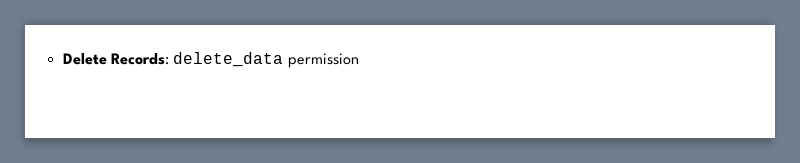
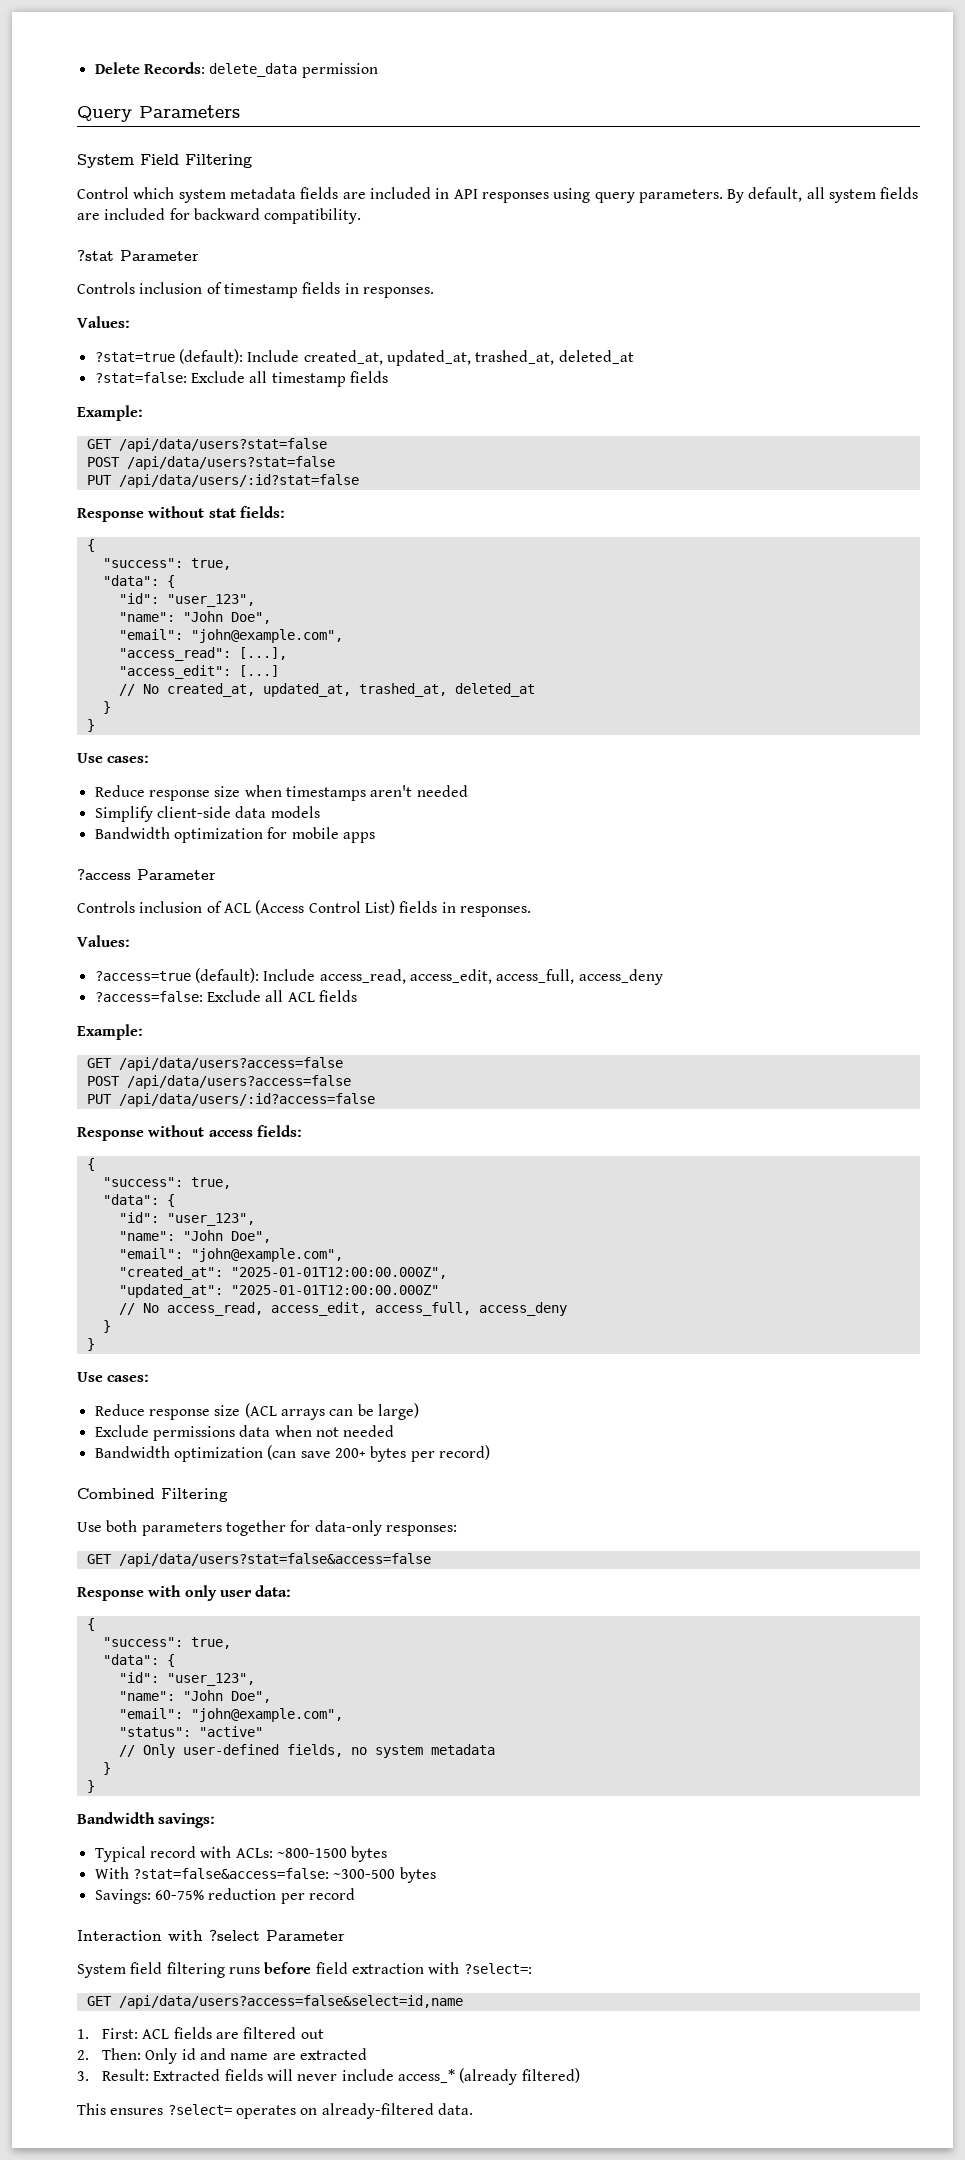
(359, 60) none -> [77,105,240,122] [77,154,252,168] [77,187,919,203] [77,208,362,224] [77,250,199,261] [77,282,434,298] [77,316,130,328] [94,349,634,366] [94,371,388,387] [77,405,143,421] [86,438,327,452] [86,456,335,470] [86,474,359,488] [77,506,285,522] [86,539,95,552] [102,558,231,570] [102,575,175,588] [118,593,255,607] [118,611,271,624] [118,629,343,643] [118,647,287,661] [118,665,279,679] [118,683,535,697] [102,701,111,714] [86,719,95,732] [77,753,150,763] [94,785,468,801] [94,806,320,822] [94,827,375,843] [77,869,216,880] [77,900,531,917] [77,935,130,947] [94,968,663,985] [94,990,357,1002] [77,1024,143,1040] [86,1057,343,1071] [86,1075,351,1089] [86,1093,375,1107] [77,1125,302,1141] [86,1158,95,1171] [102,1177,231,1189] [102,1194,175,1207] [118,1212,255,1226] [118,1230,271,1243] [118,1248,343,1262] [118,1266,447,1280] [118,1284,439,1298] [118,1302,567,1316] [102,1320,111,1333] [86,1338,95,1351] [77,1372,150,1382] [94,1403,419,1420] [94,1425,395,1441] [94,1445,490,1462] [77,1488,228,1502] [77,1520,457,1536] [86,1553,431,1567] [77,1585,292,1601] [86,1618,95,1631] [102,1637,231,1649] [102,1654,175,1667] [118,1672,255,1686] [118,1690,271,1703] [118,1708,343,1722] [118,1726,263,1737] [118,1744,495,1758] [102,1762,111,1775] [86,1780,95,1793] [77,1812,216,1828] [94,1846,388,1862] [94,1867,436,1883] [94,1888,355,1904] [77,1930,345,1941] [77,1962,532,1978] [86,1995,463,2009] [77,2027,324,2039] [77,2048,367,2064] [77,2068,580,2085] [77,2103,473,2119] // Query Parameters // System Field Filtering // Control which system metadata fields are included in API responses using query parameters. By default, all system fields are included for backward compatibility. // ?stat Parameter // Controls inclusion of timestamp fields in responses. // Values: // ?stat=true (default): Include created_at, updated_at, trashed_at, deleted_at // ?stat=false: Exclude all timestamp fields // Example: // GET /api/data/users?stat=false // POST /api/data/users?stat=false // PUT /api/data/users/:id?stat=false // Response without stat fields: // { // "success": true, // "data": { // "id": "user_123", // "name": "John Doe", // "email": "john@example.com", // "access_read": [...], // "access_edit": [...] // // No created_at, updated_at, trashed_at, deleted_at // } // } // Use cases: // Reduce response size when timestamps aren't needed // Simplify client-side data models // Bandwidth optimization for mobile apps // ?access Parameter // Controls inclusion of ACL (Access Control List) fields in responses. // Values: // ?access=true (default): Include access_read, access_edit, access_full, access_deny // ?access=false: Exclude all ACL fields // Example: // GET /api/data/users?access=false // POST /api/data/users?access=false // PUT /api/data/users/:id?access=false // Response without access fields: // { // "success": true, // "data": { // "id": "user_123", // "name": "John Doe", // "email": "john@example.com", // "created_at": "2025-01-01T12:00:00.000Z", // "updated_at": "2025-01-01T12:00:00.000Z" // // No access_read, access_edit, access_full, access_deny // } // } // Use cases: // Reduce response size (ACL arrays can be large) // Exclude permissions data when not needed // Bandwidth optimization (can save 200+ bytes per record) // Combined Filtering // Use both parameters together for data-only responses: // GET /api/data/users?stat=false&access=false // Response with only user data: // { // "success": true, // "data": { // "id": "user_123", // "name": "John Doe", // "email": "john@example.com", // "status": "active" // // Only user-defined fields, no system metadata // } // } // Bandwidth savings: // Typical record with ACLs: ~800-1500 bytes // With ?stat=false&access=false: ~300-500 bytes // Savings: 60-75% reduction per record // Interaction with ?select Parameter // System field filtering runs before field extraction with ?select=: // GET /api/data/users?access=false&select=id,name // 1. First: ACL fields are filtered out // 2. Then: Only id and name are extracted // 3. Result: Extracted fields will never include access_* (already filtered) // This ensures ?select= operates on already-filtered data.

